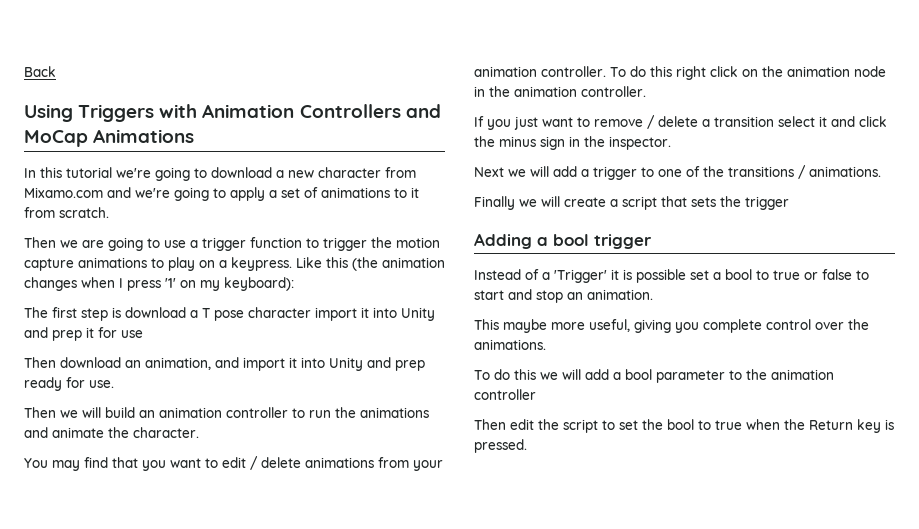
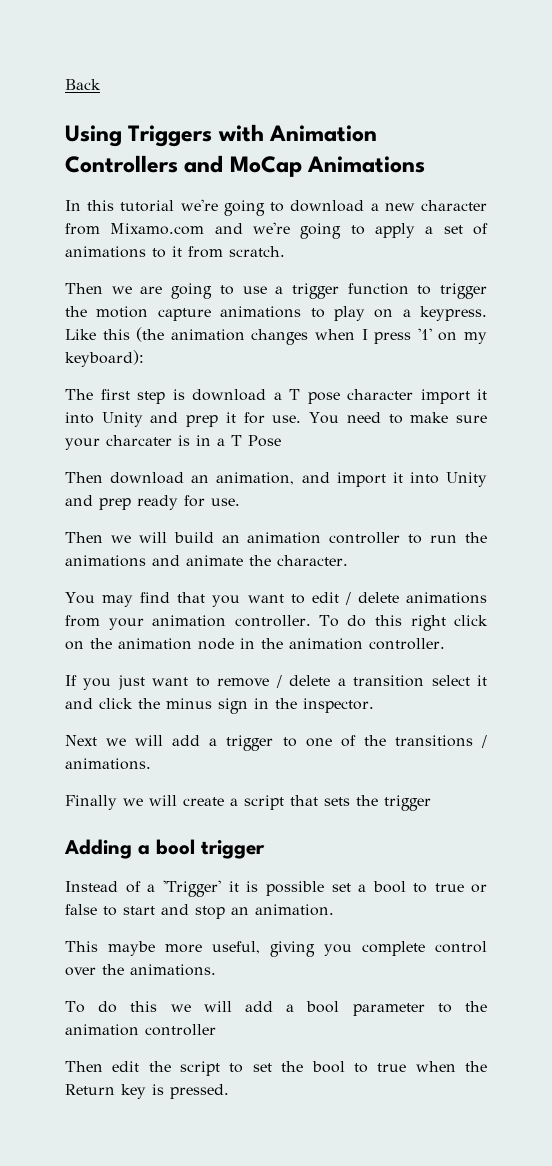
[121,330,143,338] use -> [272,412,488,424] [65,435,281,450] use. You need to make sure your charcater is in a T Pose

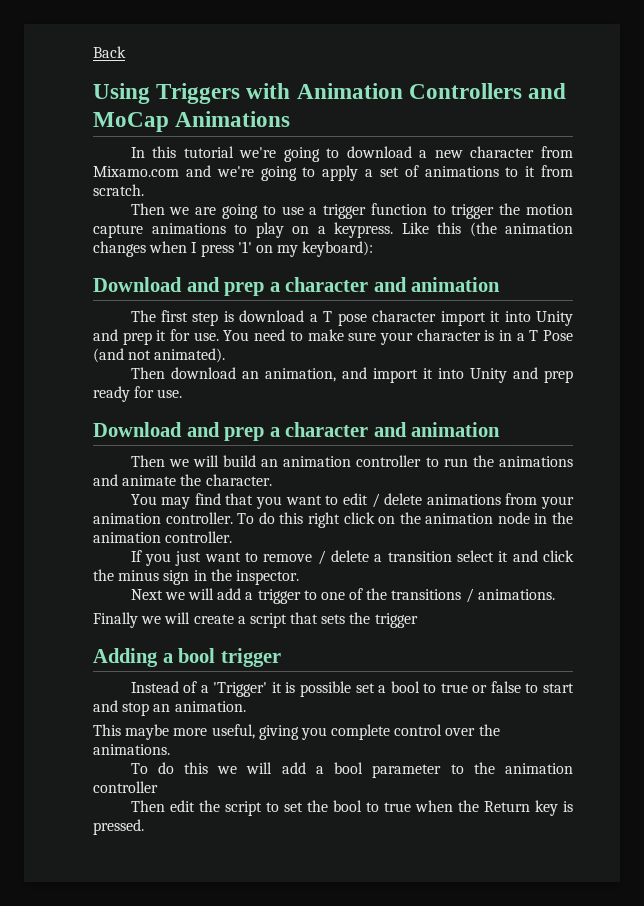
(144, 358) none -> [93,277,501,296] // Download and prep a character and animation
[106,435,172,446] charcater -> [416,329,481,341] character
(281, 441) none -> [93,348,226,363] (and not animated).
(240, 502) none -> [93,422,501,441] // Download and prep a character and animation

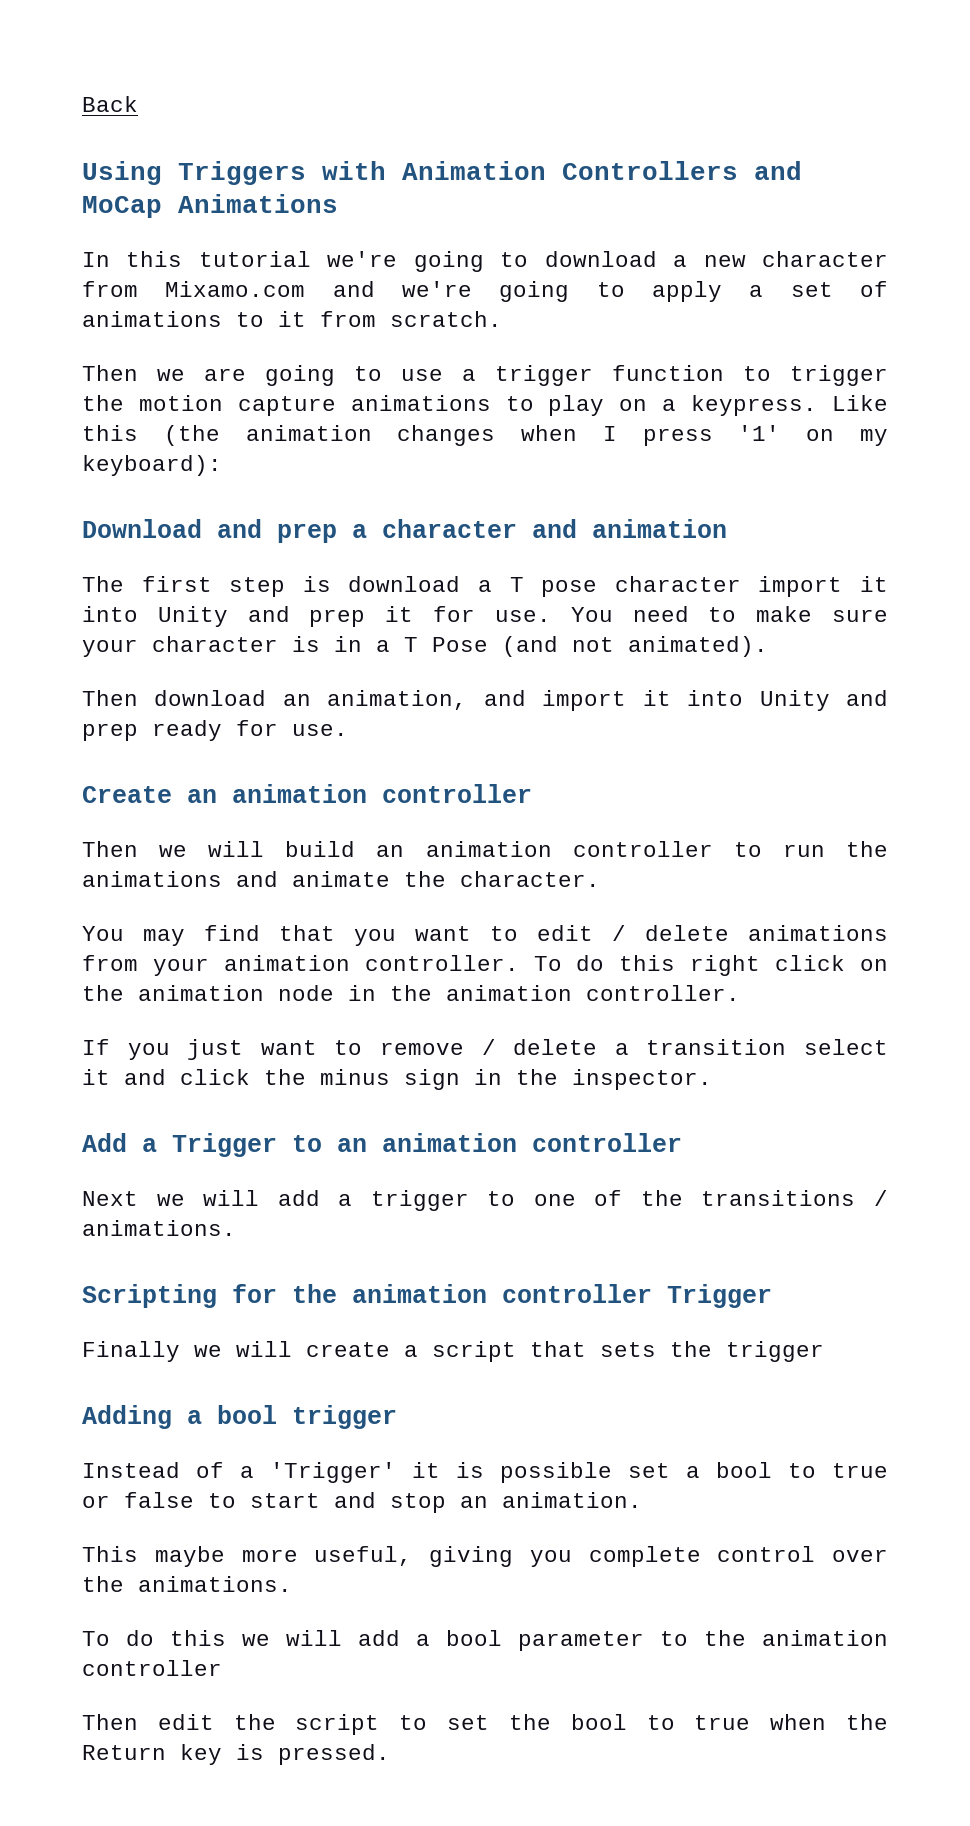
[93,422,501,441] Download and prep a character and animation -> [82,784,532,803] Create an animation controller
(299, 577) none -> [82,1133,682,1157] // Add a Trigger to an animation controller
(555, 594) none -> [82,1284,772,1308] // Scripting for the animation controller Trigger

